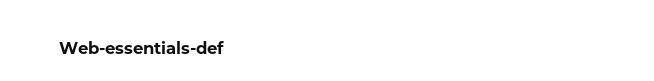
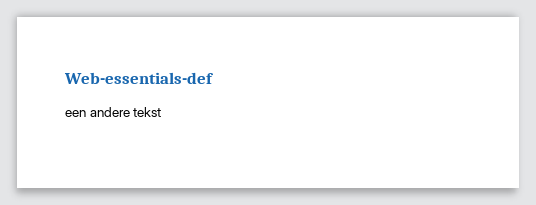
(224, 47) none -> [65,107,162,117] // een andere tekst

